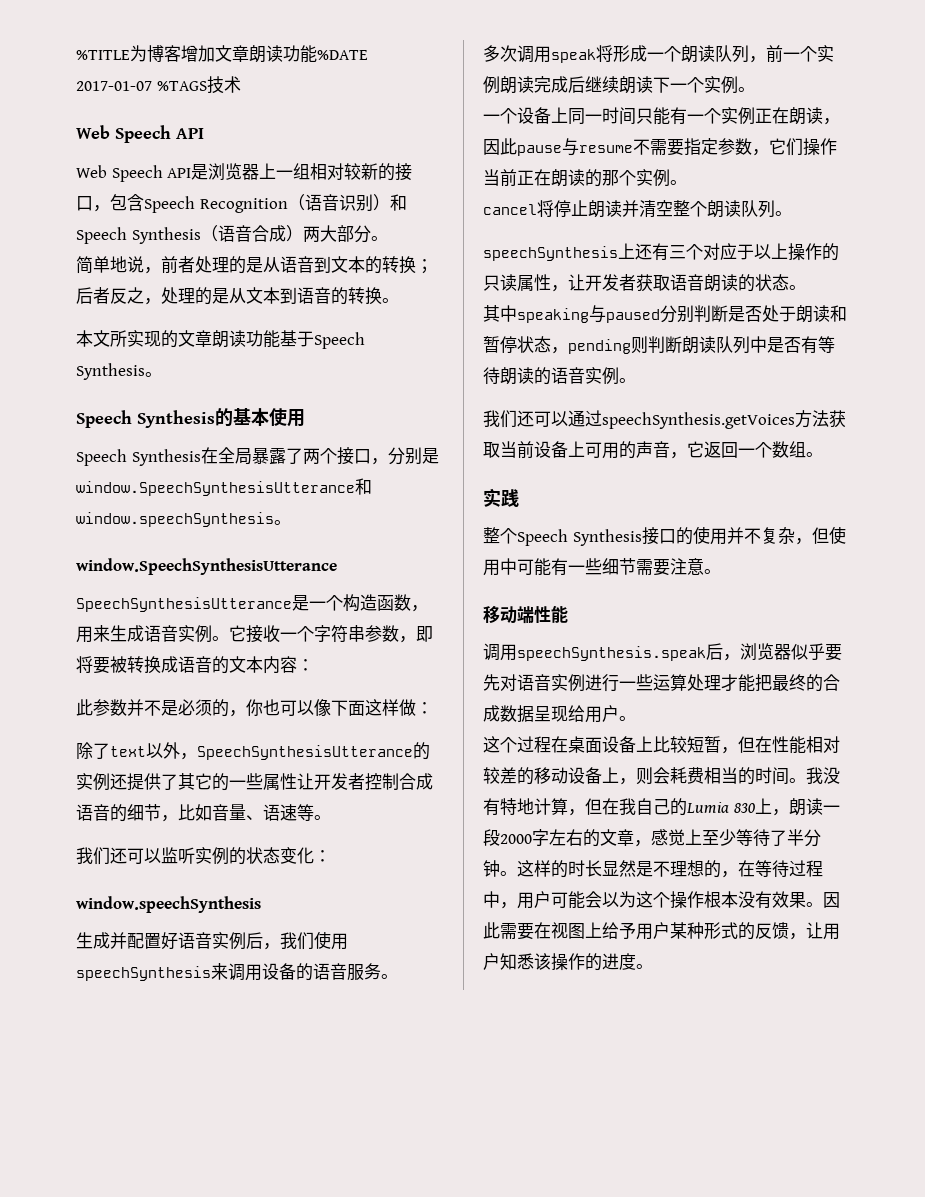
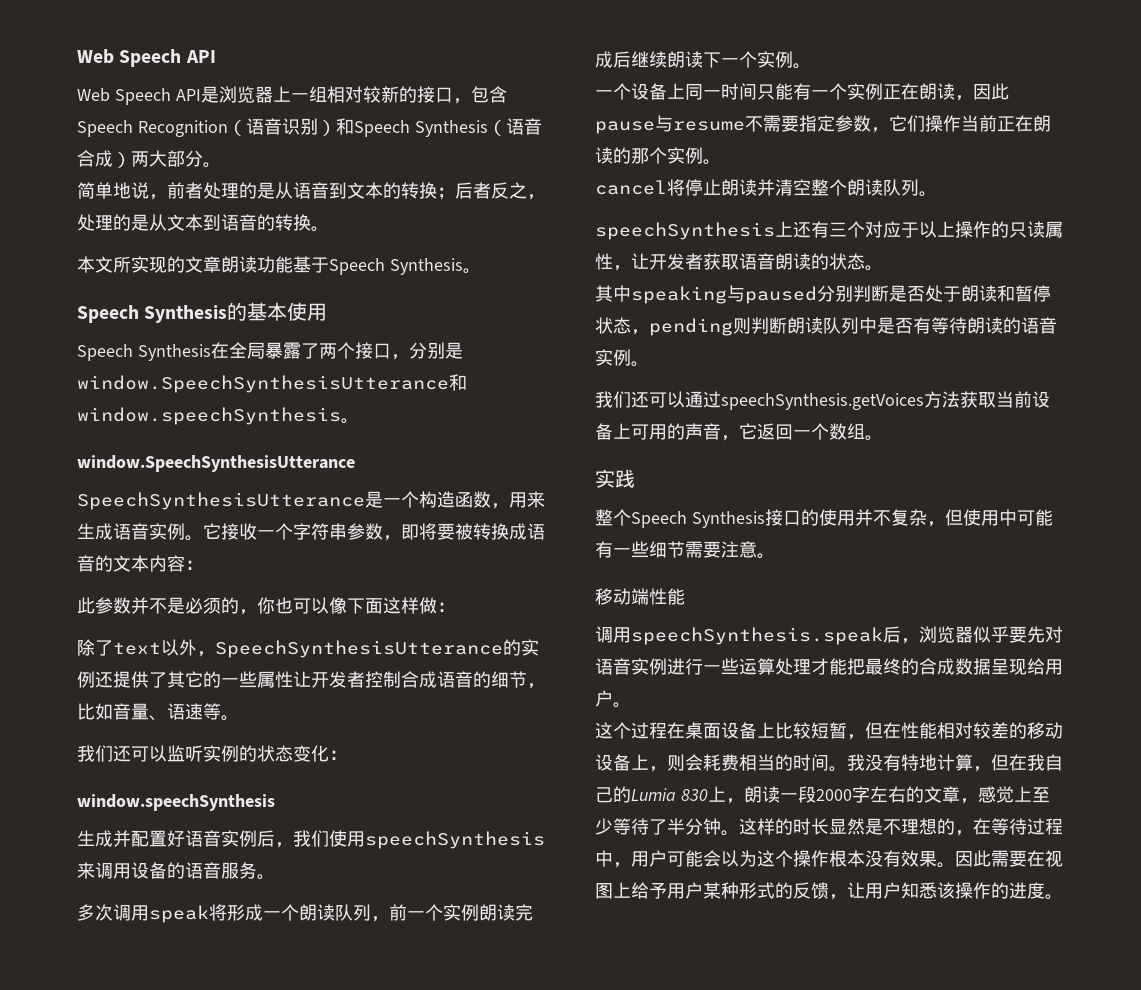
[76,45,368,63] [76,76,241,94] %TITLE为博客增加文章朗读功能%DATE 2017-01-07 %TAGS技术 // -> (77, 56) none

